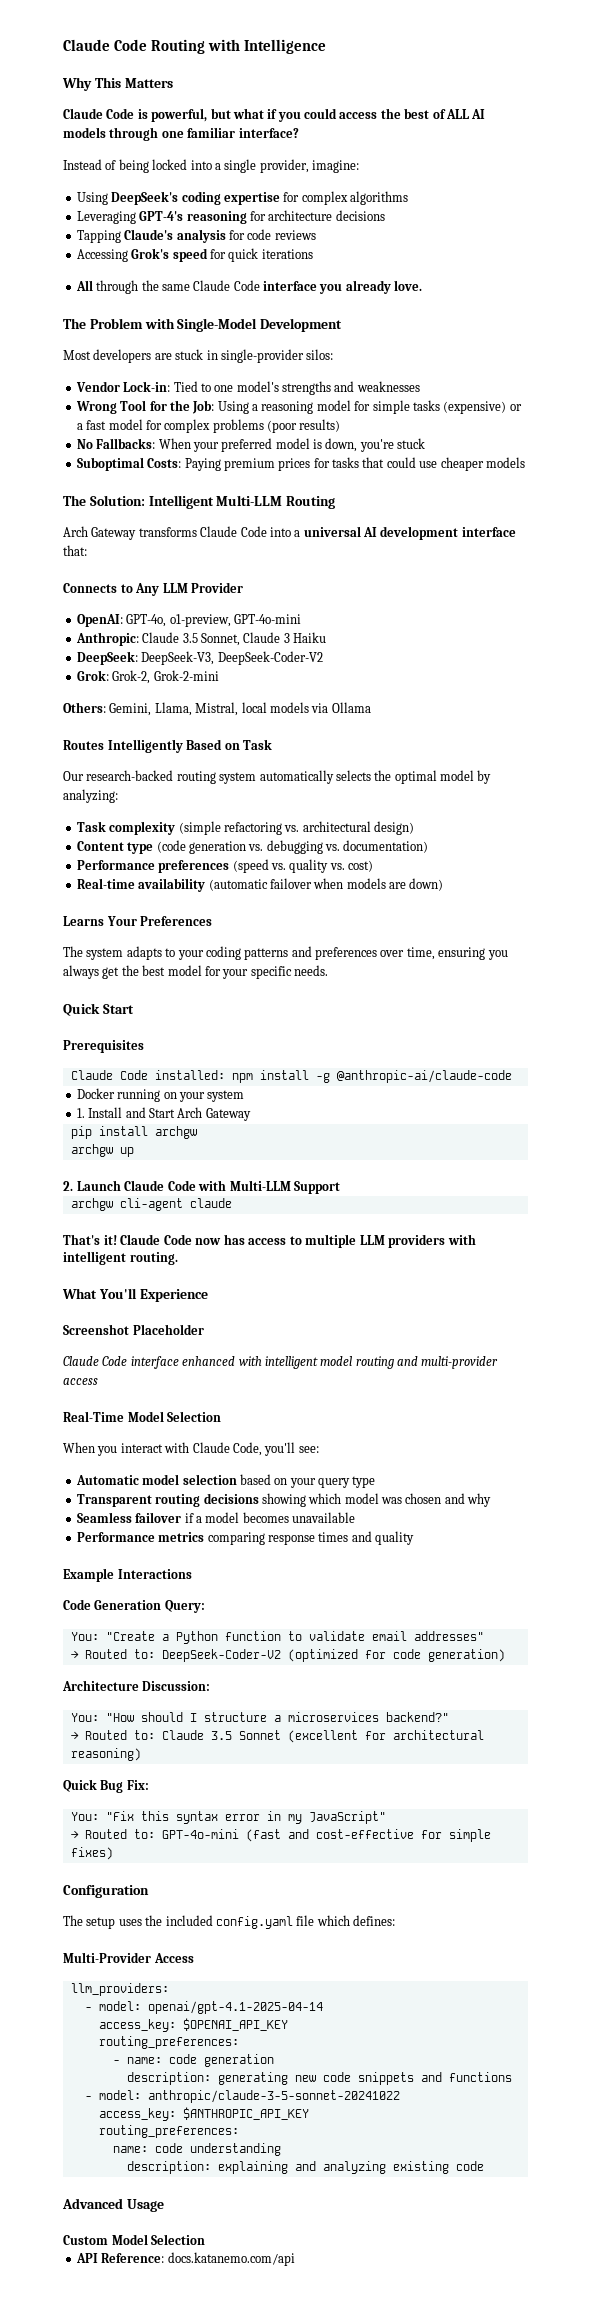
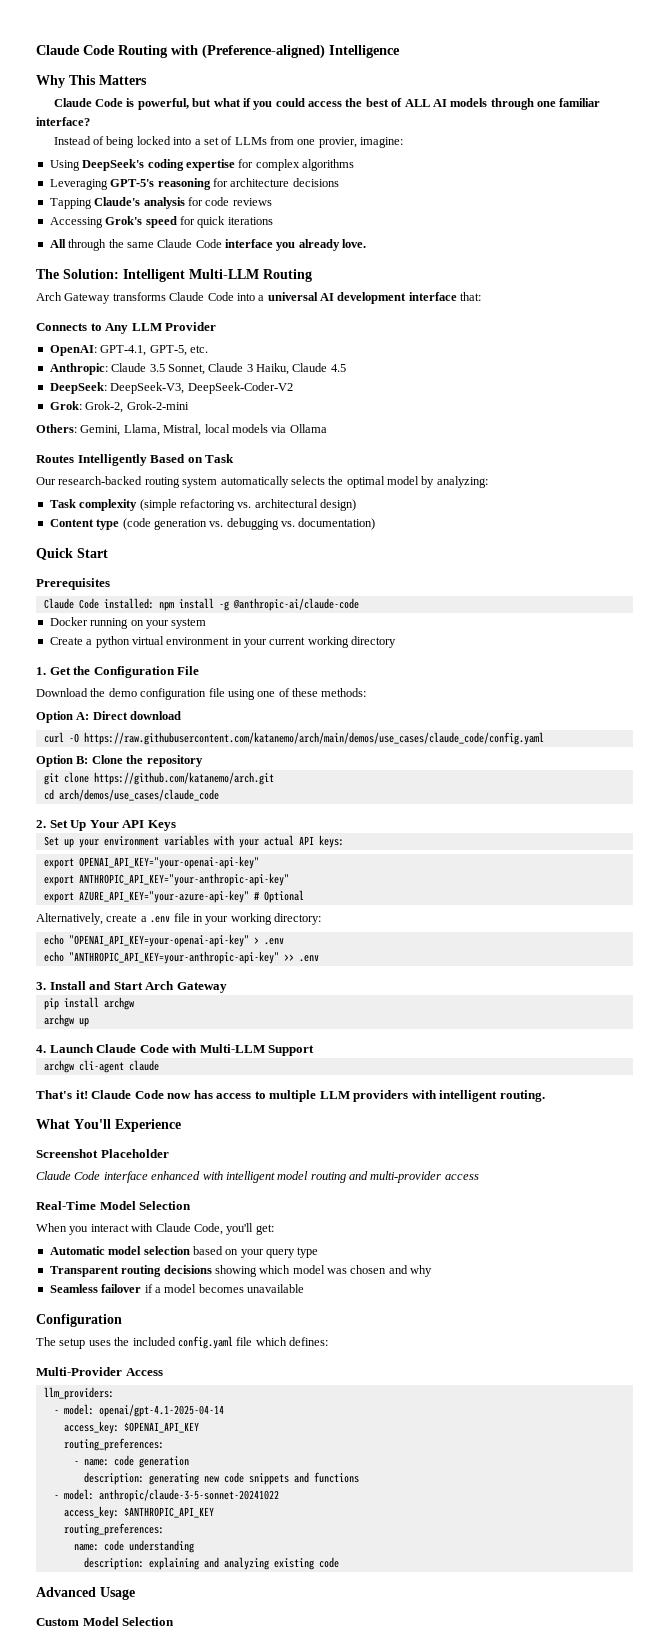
(240, 45) none -> [202,44,325,59] (Preference-aligned)
[224,159,309,173] single provider, -> [203,136,357,148] set of LLMs from one provier,
[139,211,184,221] GPT-4's -> [110,179,155,187] GPT-5's
[63,318,343,332] [63,349,334,363] [75,381,420,395] [75,400,522,414] [76,419,341,433] [76,438,426,452] [76,457,525,471] // The Problem with Single-Model Development // Most developers are stuck in single-provider silos: // Vendor Lock-in: Tied to one model's strengths and weaknesses // Wrong Tool for the Job: Using a reasoning model for simple tasks (expensive) or a fast model for complex problems (poor results) // No Fallbacks: When your preferred model is down, you're stuck // Suboptimal Costs: Paying premium prices for tasks that could use cheaper models -> (367, 243) none
[126,614,301,627] GPT-4o, o1-preview, GPT-4o-mini -> [100,345,208,356] GPT-4.1, GPT-5, etc.
[293,632,326,643] Haiku -> [256,363,346,375] Haiku, Claude 4.5
[76,859,373,873] [76,878,444,892] [63,916,213,926] [63,946,508,960] [63,965,328,979] // Performance preferences (speed vs. quality vs. cost) // Real-time availability (automatic failover when models are down) // Learns Your Preferences // The system adapts to your coding patterns and preferences over time, ensuring you always get the best model for your specific needs. -> (376, 524) none
[76,1108,85,1118] 1. -> [49,636,397,648] [36,666,200,678] [36,688,367,700] [36,711,182,723] [43,732,544,745] [36,755,203,767] [43,772,274,785] [43,789,219,801] [36,820,176,831] [43,835,344,848] [43,856,259,869] [43,873,289,886] [43,890,304,903] [36,913,321,925] [43,934,284,947] [43,951,319,964] [36,982,46,990] Create a python virtual environment in your current working directory // 1. Get the Configuration File // Download the demo configuration file using one of these methods: // Option A: Direct download // curl -O https://raw.githubusercontent.com/katanemo/arch/main/demos/use_cases/claude_code/config.yaml // Option B: Clone the repository // git clone https://github.com/katanemo/arch.git // cd arch/demos/use_cases/claude_code // 2. Set Up Your API Keys // Set up your environment variables with your actual API keys: // export OPENAI_API_KEY="your-openai-api-key" // export ANTHROPIC_API_KEY="your-anthropic-api-key" // export AZURE_API_KEY="your-azure-api-key" # Optional // Alternatively, create a .env file in your working directory: // echo "OPENAI_API_KEY=your-openai-api-key" > .env // echo "ANTHROPIC_API_KEY=your-anthropic-api-key" >> .env // 3.
[63,1181,73,1191] 2. -> [36,1045,46,1053] 4.
[298,1446,319,1453] see: -> [255,1224,274,1235] get:
[76,1531,414,1545] [63,1568,192,1582] [63,1599,205,1613] [70,1631,484,1644] [70,1649,505,1662] [62,1680,211,1691] [70,1712,449,1722] [70,1730,484,1743] [70,1748,141,1761] [63,1779,149,1793] [70,1811,386,1824] [70,1829,491,1842] [70,1847,113,1860] // Performance metrics comparing response times and quality // Example Interactions // Code Generation Query: // You: "Create a Python function to validate email addresses" // → Routed to: DeepSeek-Coder-V2 (optimized for code generation) // Architecture Discussion: // You: "How should I structure a microservices backend?" // → Routed to: Claude 3.5 Sonnet (excellent for architectural reasoning) // Quick Bug Fix: // You: "Fix this syntax error in my JavaScript" // → Routed to: GPT-4o-mini (fast and cost-effective for simple fixes) -> (304, 1288) none
[75,2252,295,2266] // API Reference: docs.katanemo.com/api -> (175, 1621) none

